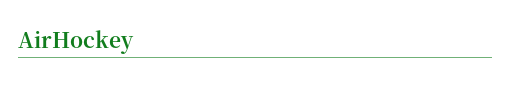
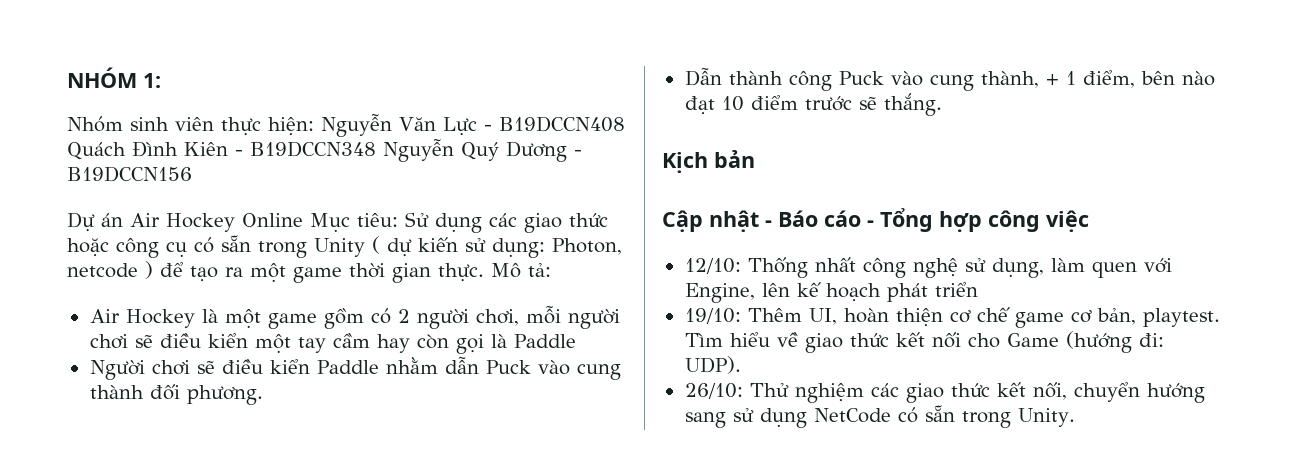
[18,30,134,54] AirHockey -> [67,67,161,88] [67,114,625,137] [67,139,582,162] [67,166,192,182] [67,212,608,233] [67,235,622,258] [67,261,551,283] [89,306,620,329] [89,333,576,354] [89,356,621,380] [89,384,263,405] [684,67,1215,91] [684,93,942,116] [662,150,755,173] [662,208,1089,232] [684,257,1172,278] [684,282,978,303] [684,307,1220,328] [684,331,1164,353] [684,356,741,374] [684,382,1205,403] [684,405,1075,428] NHÓM 1: // Nhóm sinh viên thực hiện: Nguyễn Văn Lực - B19DCCN408 Quách Đình Kiên - B19DCCN348 Nguyễn Quý Dương - B19DCCN156 // Dự án Air Hockey Online Mục tiêu: Sử dụng các giao thức hoặc công cụ có sẵn trong Unity ( dự kiến sử dụng: Photon, netcode ) để tạo ra một game thời gian thực. Mô tả: // Air Hockey là một game gồm có 2 người chơi, mỗi người chơi sẽ điều kiển một tay cầm hay còn gọi là Paddle // Người chơi sẽ điều kiển Paddle nhằm dẫn Puck vào cung thành đối phương. // Dẫn thành công Puck vào cung thành, + 1 điểm, bên nào đạt 10 điểm trước sẽ thắng. // Kịch bản // Cập nhật - Báo cáo - Tổng hợp công việc // 12/10: Thống nhất công nghệ sử dụng, làm quen với Engine, lên kế hoạch phát triển // 19/10: Thêm UI, hoàn thiện cơ chế game cơ bản, playtest. Tìm hiểu về giao thức kết nối cho Game (hướng đi: UDP). // 26/10: Thử nghiệm các giao thức kết nối, chuyển hướng sang sử dụng NetCode có sẵn trong Unity.

